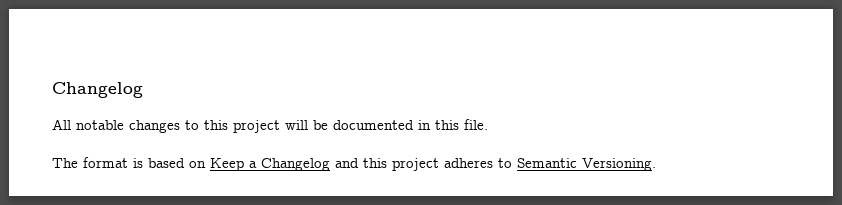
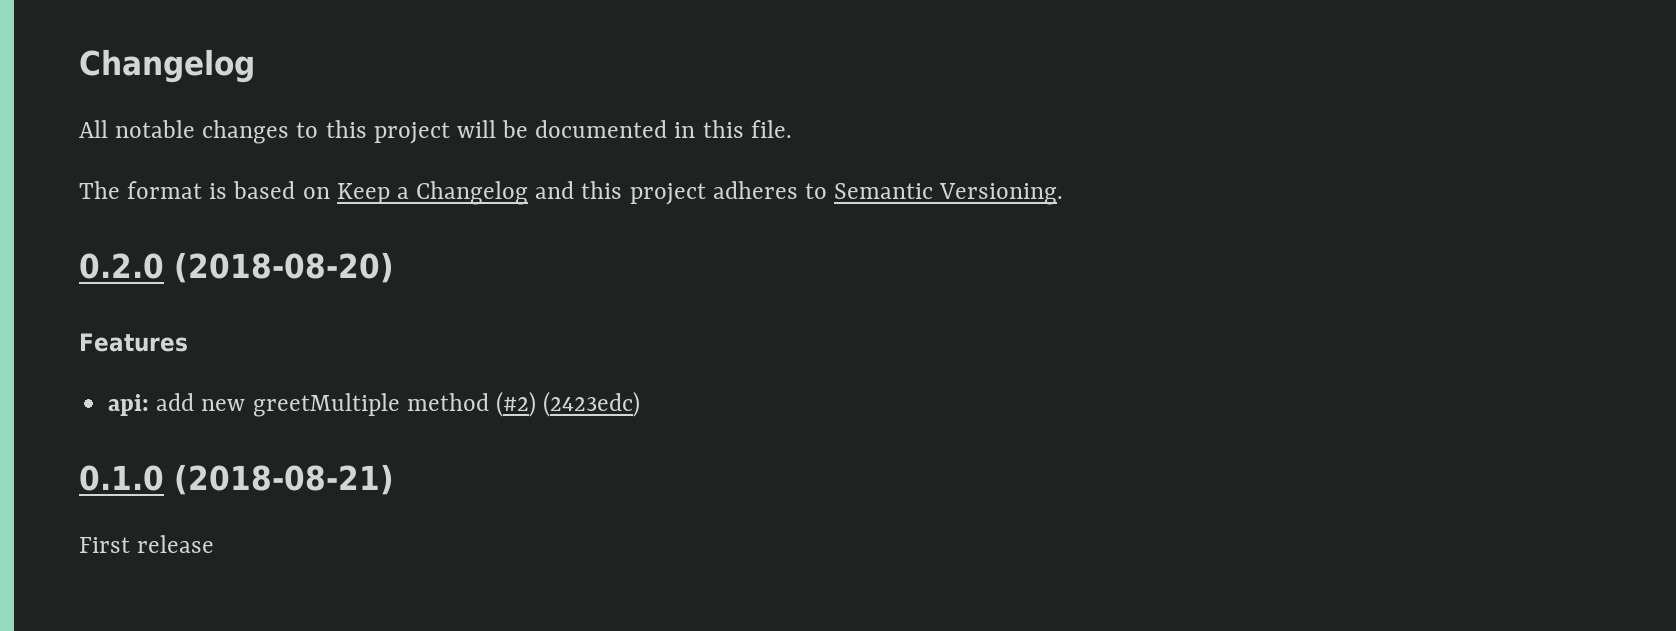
(656, 164) none -> [79,252,394,283] [79,333,188,352] [108,391,641,417] [79,464,394,495] [79,535,215,553] // 0.2.0 (2018-08-20) // Features // api: add new greetMultiple method (#2) (2423edc) // 0.1.0 (2018-08-21) // First release

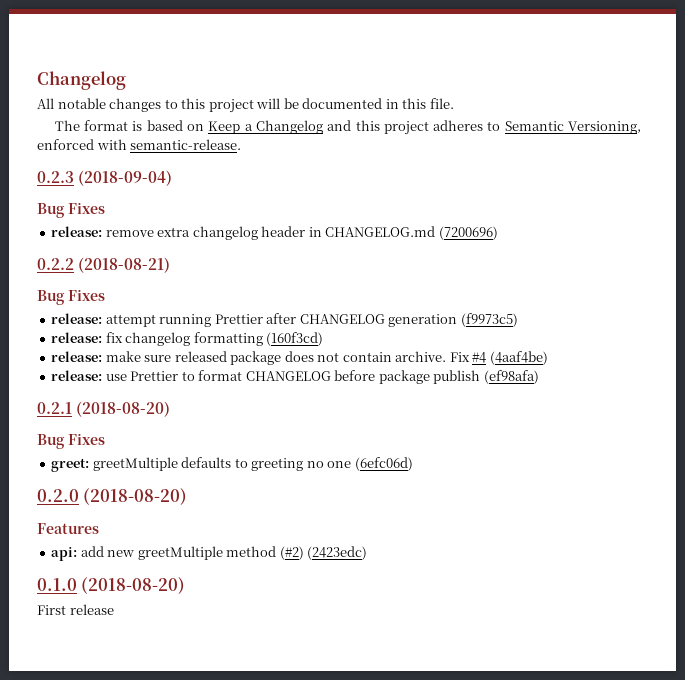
[939,183,1064,205] Versioning. -> [568,121,642,134] [37,139,242,150] [37,170,173,186] [37,202,105,218] [51,226,498,240] [37,257,171,273] [37,289,105,305] [51,313,518,327] [51,332,324,346] [51,351,548,365] [51,370,539,384] [37,401,171,417] [37,433,105,449] [51,457,413,472] Versioning, enforced with semantic-release. // 0.2.3 (2018-09-04) // Bug Fixes // release: remove extra changelog header in CHANGELOG.md (7200696) // 0.2.2 (2018-08-21) // Bug Fixes // release: attempt running Prettier after CHANGELOG generation (f9973c5) // release: fix changelog formatting (160f3cd) // release: make sure released package does not contain archive. Fix #4 (4aaf4be) // release: use Prettier to format CHANGELOG before package publish (ef98afa) // 0.2.1 (2018-08-20) // Bug Fixes // greet: greetMultiple defaults to greeting no one (6efc06d)
[174,464,394,495] (2018-08-21) -> [81,577,186,594] (2018-08-20)

